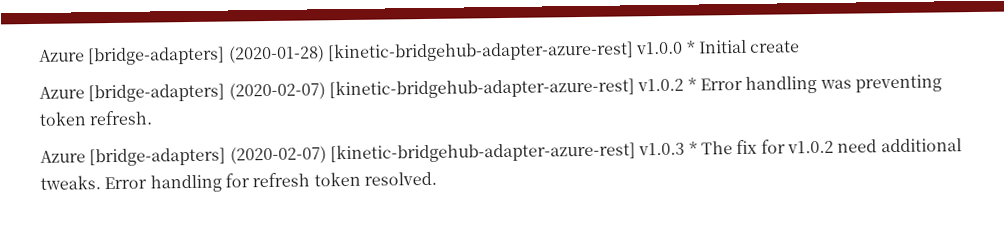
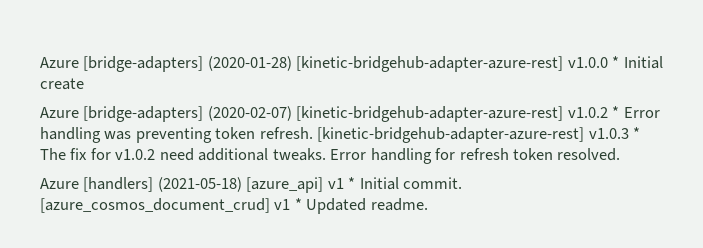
[40,146,327,167] // Azure [bridge-adapters] (2020-02-07) -> (313, 133) none
(437, 178) none -> [40,177,463,193] [40,198,428,214] // Azure [handlers] (2021-05-18) [azure_api] v1 * Initial commit. [azure_cosmos_document_crud] v1 * Updated readme.

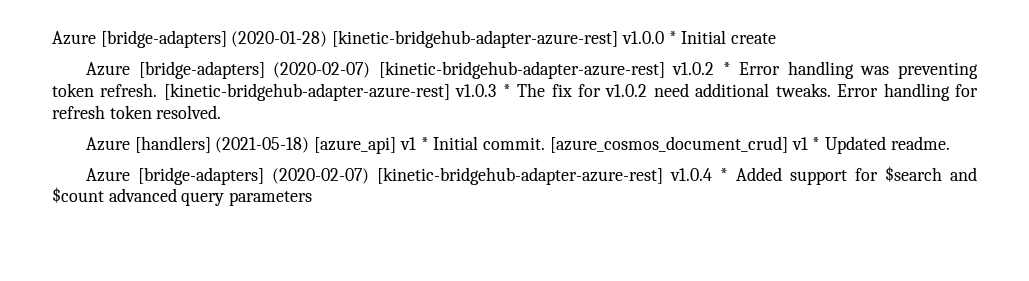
(428, 204) none -> [85,166,978,185] [52,187,313,206] // Azure [bridge-adapters] (2020-02-07) [kinetic-bridgehub-adapter-azure-rest] v1.0.4 * Added support for $search and $count advanced query parameters

